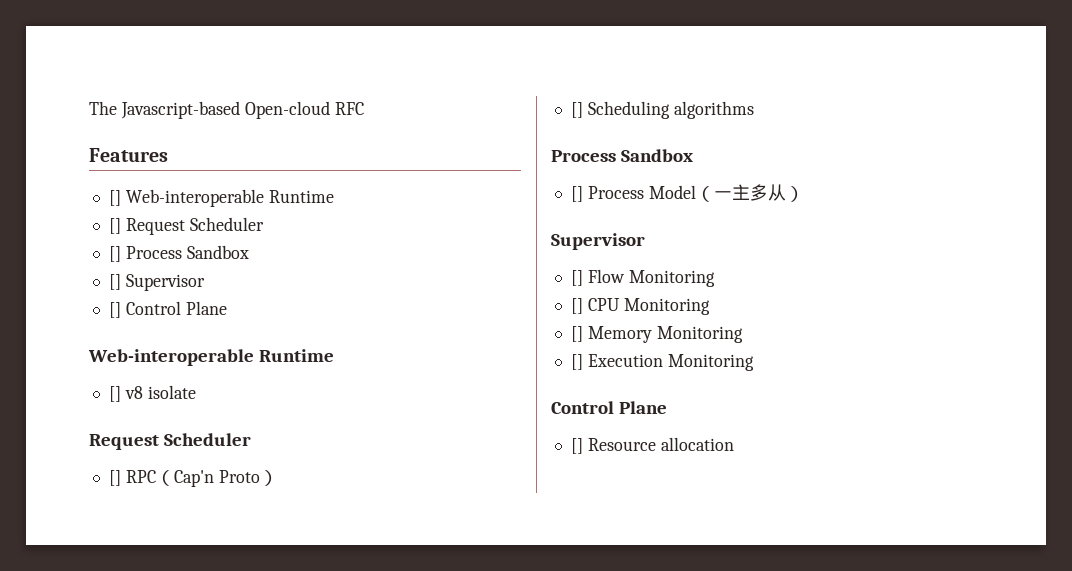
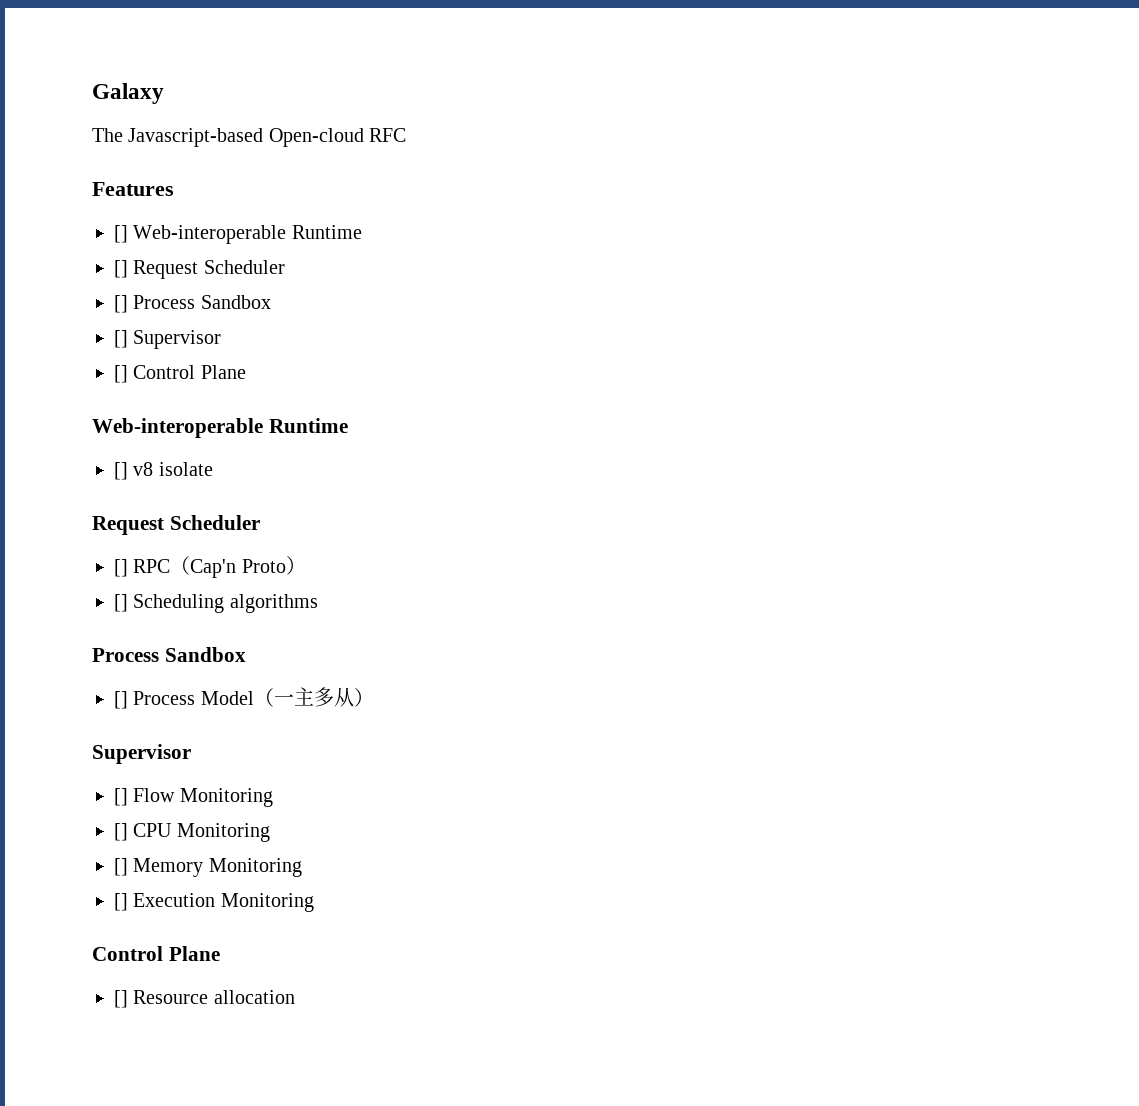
(89, 108) none -> [92,83,164,104] Galaxy //

